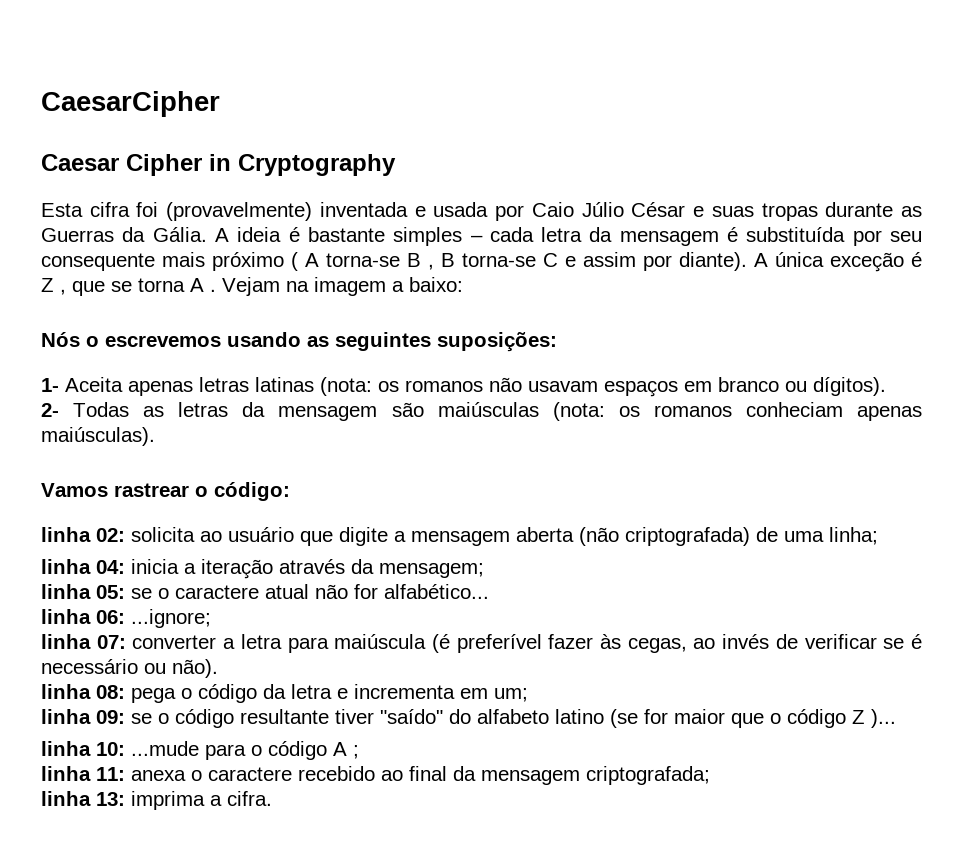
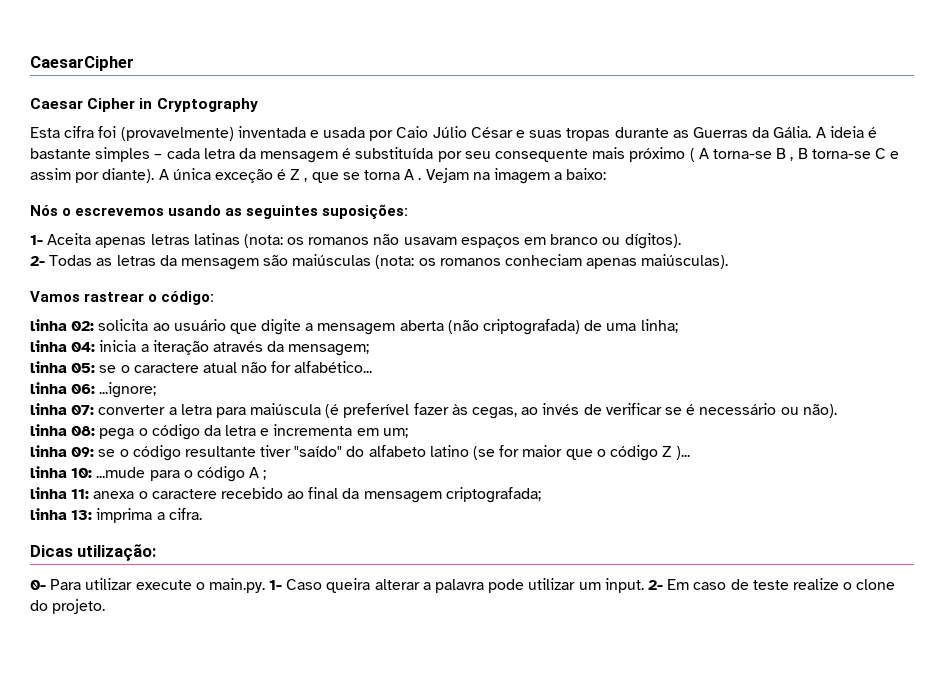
(272, 798) none -> [30,544,157,561] [30,578,896,593] [30,599,106,614] // Dicas utilização: // 0- Para utilizar execute o main.py. 1- Caso queira alterar a palavra pode utilizar um input. 2- Em caso de teste realize o clone do projeto.

